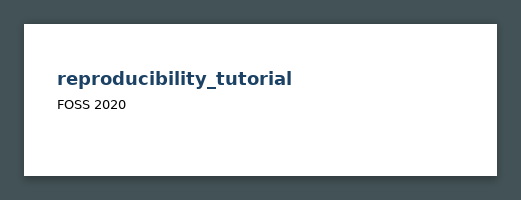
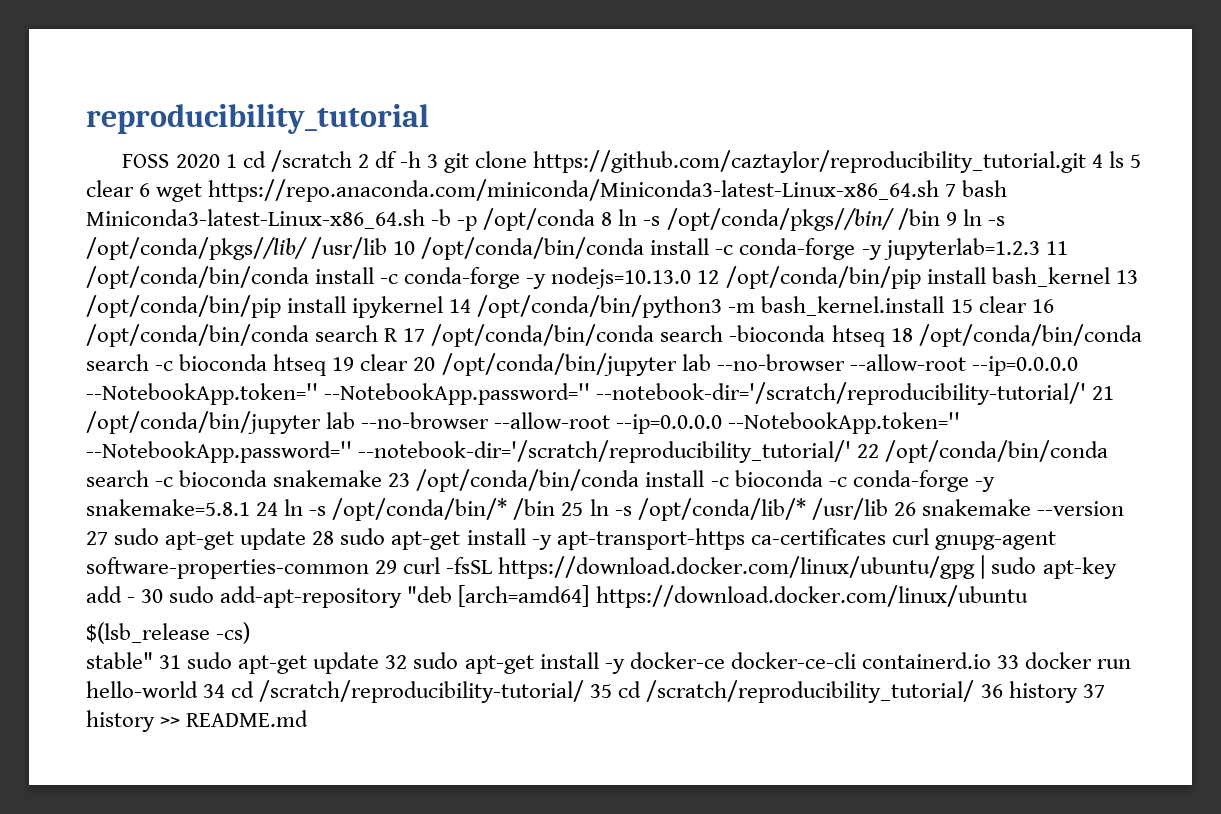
(126, 104) none -> [225,150,1142,173] [86,179,1008,202] [86,208,1005,231] [86,237,1068,260] [86,266,1138,289] [86,295,1054,318] [86,324,1142,347] [86,353,1078,376] [86,382,1115,405] [86,411,961,434] [86,440,1109,463] [86,469,995,492] [86,498,1124,521] [86,528,1056,550] [86,555,1117,579] [86,585,1028,608] [86,622,251,644] [86,652,1132,674] [86,680,1105,703] [86,710,309,732] 1 cd /scratch 2 df -h 3 git clone https://github.com/caztaylor/reproducibility_tutorial.git 4 ls 5 clear 6 wget https://repo.anaconda.com/miniconda/Miniconda3-latest-Linux-x86_64.sh 7 bash Miniconda3-latest-Linux-x86_64.sh -b -p /opt/conda 8 ln -s /opt/conda/pkgs//bin/ /bin 9 ln -s /opt/conda/pkgs//lib/ /usr/lib 10 /opt/conda/bin/conda install -c conda-forge -y jupyterlab=1.2.3 11 /opt/conda/bin/conda install -c conda-forge -y nodejs=10.13.0 12 /opt/conda/bin/pip install bash_kernel 13 /opt/conda/bin/pip install ipykernel 14 /opt/conda/bin/python3 -m bash_kernel.install 15 clear 16 /opt/conda/bin/conda search R 17 /opt/conda/bin/conda search -bioconda htseq 18 /opt/conda/bin/conda search -c bioconda htseq 19 clear 20 /opt/conda/bin/jupyter lab --no-browser --allow-root --ip=0.0.0.0 --NotebookApp.token='' --NotebookApp.password='' --notebook-dir='/scratch/reproducibility-tutorial/' 21 /opt/conda/bin/jupyter lab --no-browser --allow-root --ip=0.0.0.0 --NotebookApp.token='' --NotebookApp.password='' --notebook-dir='/scratch/reproducibility_tutorial/' 22 /opt/conda/bin/conda search -c bioconda snakemake 23 /opt/conda/bin/conda install -c bioconda -c conda-forge -y snakemake=5.8.1 24 ln -s /opt/conda/bin/* /bin 25 ln -s /opt/conda/lib/* /usr/lib 26 snakemake --version 27 sudo apt-get update 28 sudo apt-get install -y apt-transport-https ca-certificates curl gnupg-agent software-properties-common 29 curl -fsSL https://download.docker.com/linux/ubuntu/gpg | sudo apt-key add - 30 sudo add-apt-repository "deb [arch=amd64] https://download.docker.com/linux/ubuntu // $(lsb_release -cs) // stable" 31 sudo apt-get update 32 sudo apt-get install -y docker-ce docker-ce-cli containerd.io 33 docker run hello-world 34 cd /scratch/reproducibility-tutorial/ 35 cd /scratch/reproducibility_tutorial/ 36 history 37 history >> README.md

